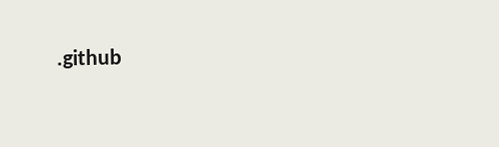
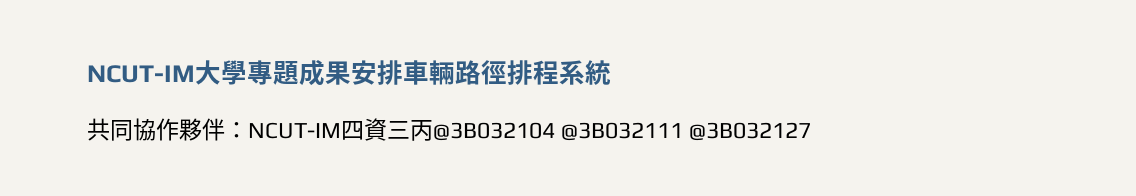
[56,48,122,69] .github -> [87,60,611,86] [87,118,812,141] NCUT-IM大學專題成果安排車輛路徑排程系統 // 共同協作夥伴：NCUT-IM四資三丙@3B032104 @3B032111 @3B032127

